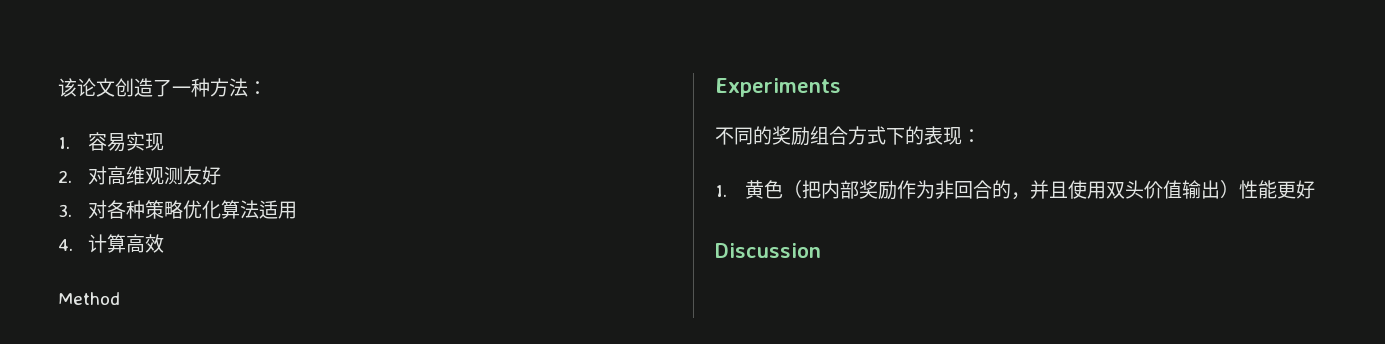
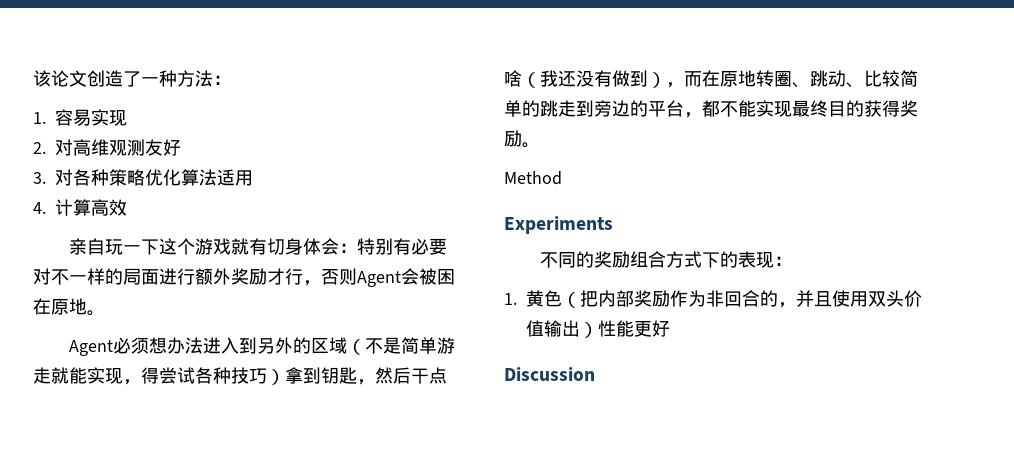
(164, 243) none -> [69,238,448,255] [33,268,455,287] [33,298,105,316] [69,337,456,356] [33,367,447,385] [504,70,918,88] [504,100,918,118] [504,130,540,148] // 亲自玩一下这个游戏就有切身体会：特别有必要对不一样的局面进行额外奖励才行，否则Agent会被困在原地。 // Agent必须想办法进入到另外的区域（不是简单游走就能实现，得尝试各种技巧）拿到钥匙，然后干点啥（我还没有做到），而在原地转圈、跳动、比较简单的跳走到旁边的平台，都不能实现最终目的获得奖励。

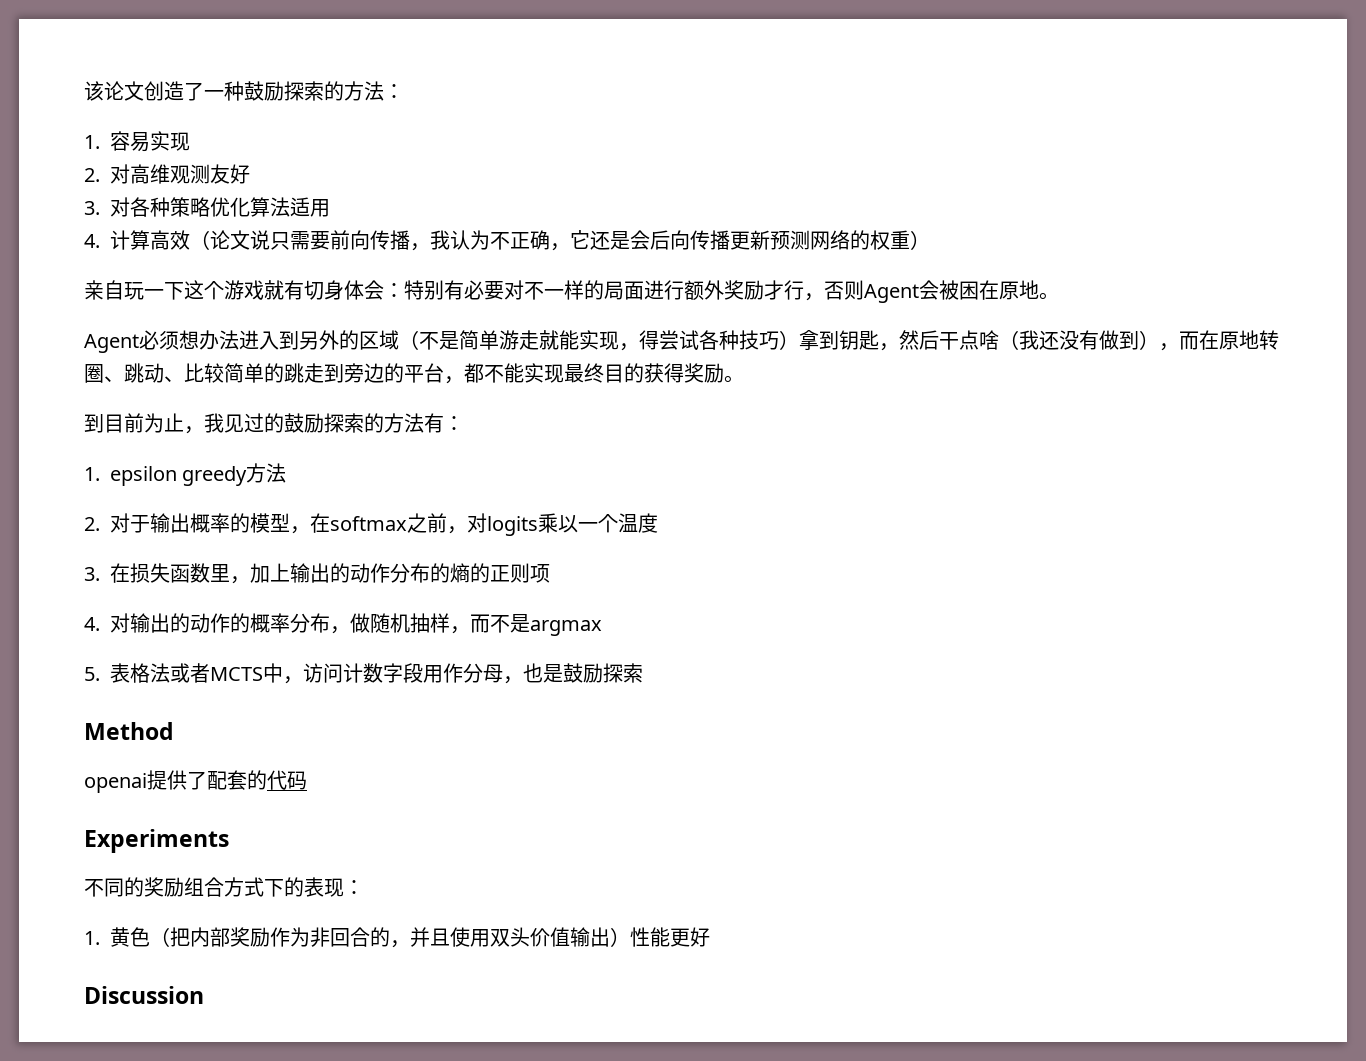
(177, 78) none -> [244,81,344,101] 鼓励探索的
(128, 207) none -> [190,230,930,251] （论文说只需要前向传播，我认为不正确，它还是会后向传播更新预测网络的权重）
[504,171,562,185] Method -> [84,413,464,434] [84,463,287,486] [84,513,658,536] [84,563,550,584] [84,613,602,636] [84,663,643,684] [84,722,174,740] [84,770,307,793] 到目前为止，我见过的鼓励探索的方法有： // 1. epsilon greedy方法 // 2.对于输出概率的模型，在softmax之前，对logits乘以一个温度 // 3.在损失函数里，加上输出的动作分布的熵的正则项 // 4.对输出的动作的概率分布，做随机抽样，而不是argmax // 5.表格法或者MCTS中，访问计数字段用作分母，也是鼓励探索 // Method // openai提供了配套的代码

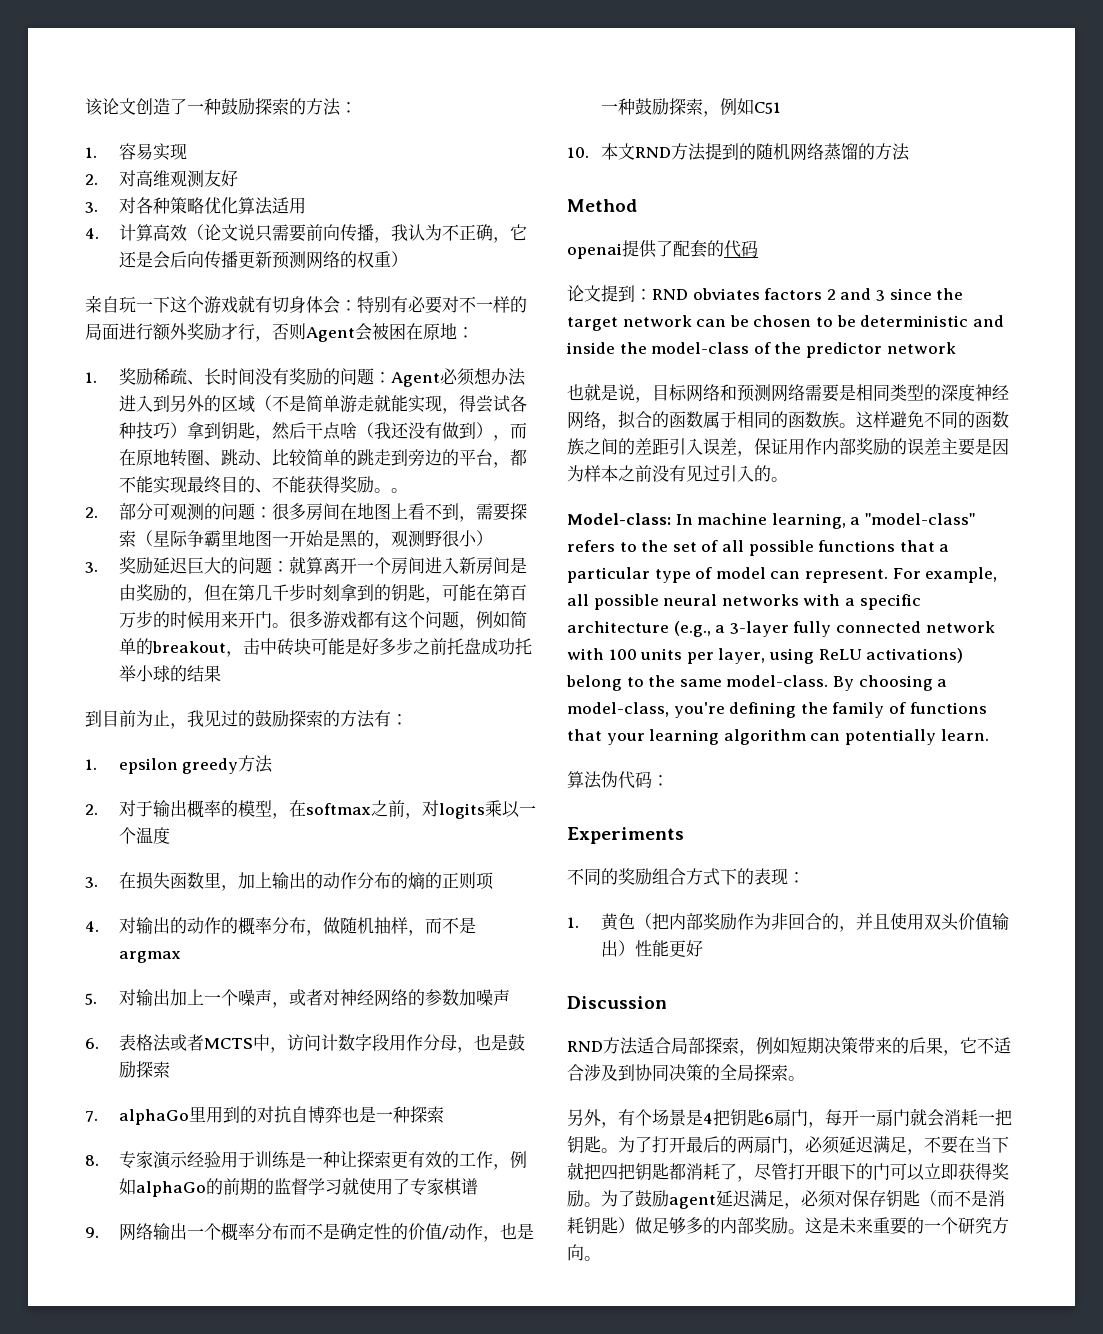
[1039,292,1059,300] 。 // -> [457,327,474,338] [85,368,391,385] ： // 1.奖励稀疏、长时间没有奖励的问题：
[644,363,744,383] 获得奖励。 -> [254,476,408,493] [85,503,527,522] [118,530,493,549] [85,556,527,575] [118,583,527,603] [118,610,527,630] [118,637,532,657] [118,665,221,682] 、不能获得奖励。。 // 2.部分可观测的问题：很多房间在地图上看不到，需要探索（星际争霸里地图一开始是黑的，观测野很小） // 3.奖励延迟巨大的问题：就算离开一个房间进入新房间是由奖励的，但在第几千步时刻拿到的钥匙，可能在第百万步的时候用来开门。很多游戏都有这个问题，例如简单的breakout，击中砖块可能是好多步之前托盘成功托举小球的结果
(100, 674) none -> [118,989,510,1008] [85,1038,99,1049] 对输出加上一个噪声，或者对神经网络的参数加噪声 // 6.
(643, 673) none -> [85,1106,444,1125] [85,1151,527,1170] [118,1177,478,1197] [85,1223,534,1242] [600,98,781,117] [567,143,910,161] // 7. alphaGo里用到的对抗自博弈也是一种探索 // 8.专家演示经验用于训练是一种让探索更有效的工作，例如alphaGo的前期的监督学习就使用了专家棋谱 // 9.网络输出一个概率分布而不是确定性的价值/动作，也是一种鼓励探索，例如C51 // 10.本文RND方法提到的随机网络蒸馏的方法
(307, 780) none -> [567,285,964,302] [567,315,1004,331] [566,342,956,358] [567,383,1009,403] [567,410,1009,430] [567,438,1009,457] [567,465,788,482] [567,513,975,529] [567,540,950,556] [567,567,998,583] [567,594,921,610] [567,621,995,637] [567,648,964,664] [566,675,948,691] [567,702,987,718] [567,729,989,745] [567,771,669,789] // 论文提到：RND obviates factors 2 and 3 since the target network can be chosen to be deterministic and inside the model-class of the predictor network // 也就是说，目标网络和预测网络需要是相同类型的深度神经网络，拟合的函数属于相同的函数族。这样避免不同的函数族之间的差距引入误差，保证用作内部奖励的误差主要是因为样本之前没有见过引入的。 // Model-class: In machine learning, a "model-class" refers to the set of all possible functions that a particular type of model can represent. For example, all possible neural networks with a specific architecture (e.g., a 3-layer fully connected network with 100 units per layer, using ReLU activations) belong to the same model-class. By choosing a model-class, you're defining the family of functions that your learning algorithm can potentially learn. // 算法伪代码：
(204, 995) none -> [567,1037,1011,1056] [567,1064,805,1081] [567,1108,1012,1128] [567,1136,1009,1155] [567,1162,1009,1182] [567,1190,1005,1209] [567,1217,1009,1235] [567,1244,601,1261] // RND方法适合局部探索，例如短期决策带来的后果，它不适合涉及到协同决策的全局探索。 // 另外，有个场景是4把钥匙6扇门，每开一扇门就会消耗一把钥匙。为了打开最后的两扇门，必须延迟满足，不要在当下就把四把钥匙都消耗了，尽管打开眼下的门可以立即获得奖励。为了鼓励agent延迟满足，必须对保存钥匙（而不是消耗钥匙）做足够多的内部奖励。这是未来重要的一个研究方向。

